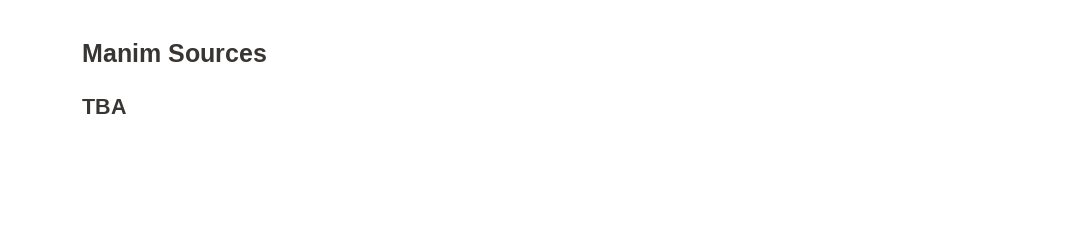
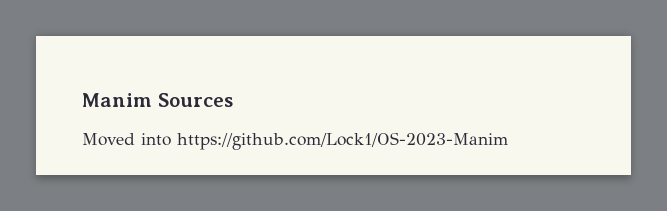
[82,99,127,114] TBA -> [82,132,508,150] Moved into https://github.com/Lock1/OS-2023-Manim

